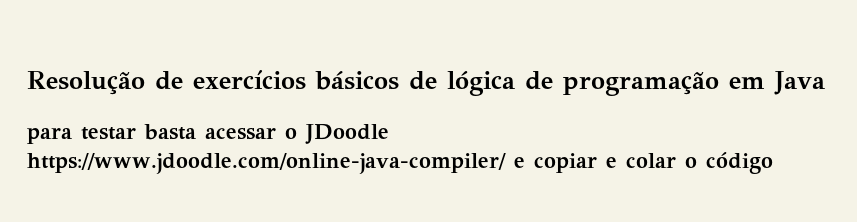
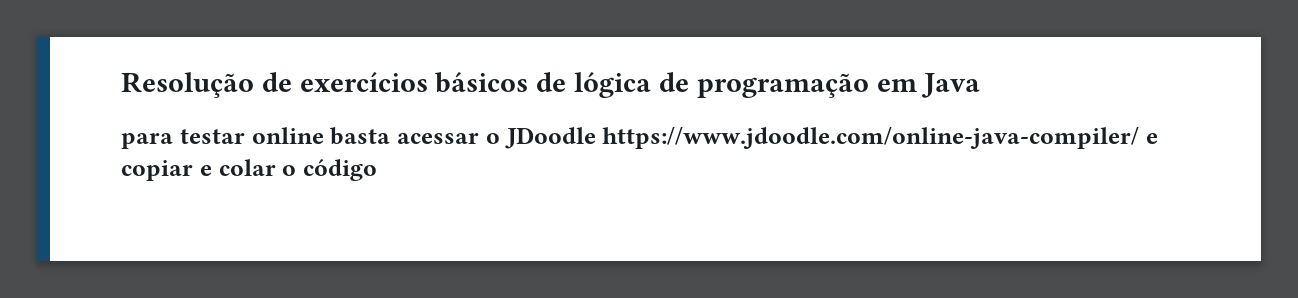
(136, 133) none -> [251,127,324,144] online

